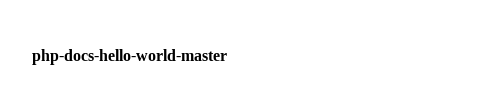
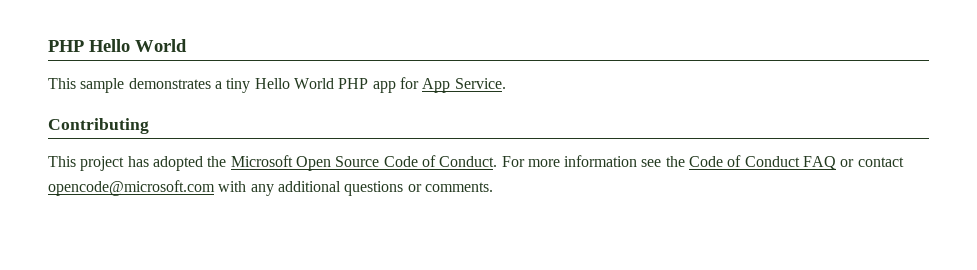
[32,49,227,65] php-docs-hello-world-master -> [48,39,187,52] [48,77,506,93] [48,118,149,134] [48,155,904,171] [48,180,493,196] PHP Hello World // This sample demonstrates a tiny Hello World PHP app for App Service. // Contributing // This project has adopted the Microsoft Open Source Code of Conduct. For more information see the Code of Conduct FAQ or contact opencode@microsoft.com with any additional questions or comments.

